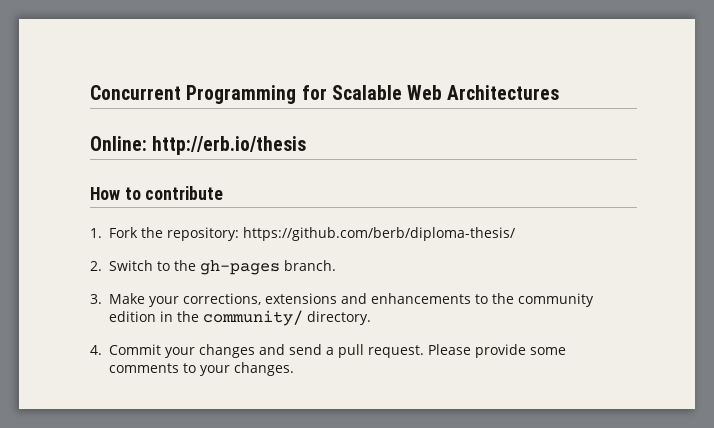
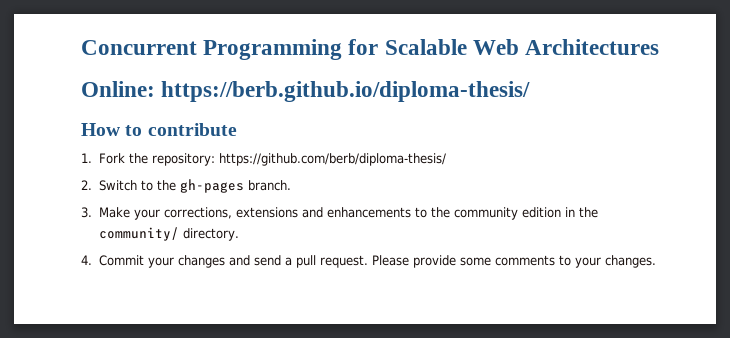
[152,136,307,155] http://erb.io/thesis -> [161,81,531,102] https://berb.github.io/diploma-thesis/

